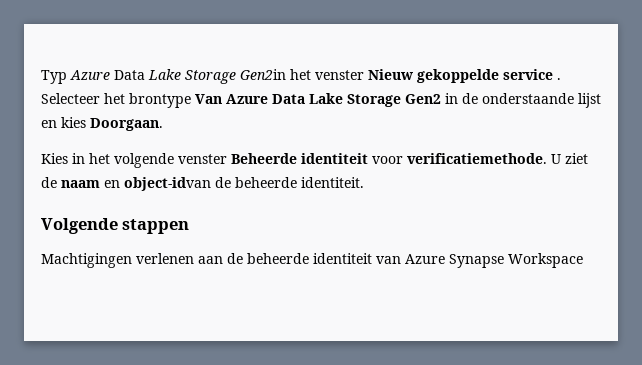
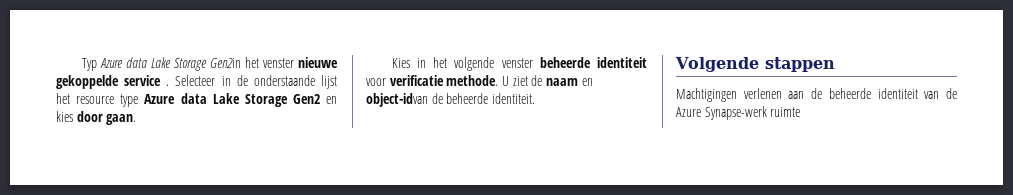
[114,70,145,80] Data -> [125,57,147,68] data
[368,69,413,80] Nieuw -> [297,57,338,68] nieuwe
[104,93,601,108] [41,117,163,131] het brontype Van Azure Data Lake Storage Gen2 in de onderstaande lijst en kies Doorgaan. -> [221,75,337,89] [56,93,337,107] [56,111,137,125] in de onderstaande lijst het resource type Azure data Lake Storage Gen2 en kies door gaan.
[231,153,297,164] Beheerde -> [539,57,591,68] beheerde
[407,153,547,164] verificatiemethode. -> [389,75,499,86] verificatie methode.
[405,253,583,268] Azure Synapse Workspace -> [946,88,957,99] [676,106,801,120] de Azure Synapse-werk ruimte

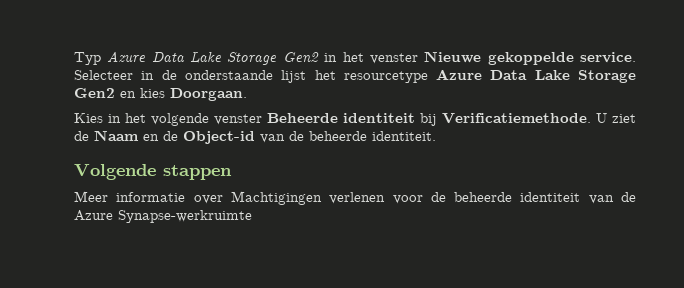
[125,57,338,71] [56,75,170,89] data Lake Storage Gen2in het venster nieuwe gekoppelde service . -> [151,51,636,65] Data Lake Storage Gen2 in het venster Nieuwe gekoppelde service.
[76,93,207,107] resource type Azure data -> [343,69,528,83] resourcetype Azure Data
[76,111,137,125] door gaan. -> [170,88,247,101] Doorgaan.
[539,57,647,68] [366,75,593,86] [366,93,428,107] beheerde identiteit voor verificatie methode. U ziet de naam en object-idvan -> [267,113,636,126] [74,130,285,144] Beheerde identiteit bij Verificatiemethode. U ziet de Naam en de Object-id van
(835, 64) none -> [74,191,223,204] Meer informatie over
[788,91,805,99] aan -> [392,195,423,204] voor
[704,106,801,120] Synapse-werk ruimte -> [118,210,252,223] Synapse-werkruimte

